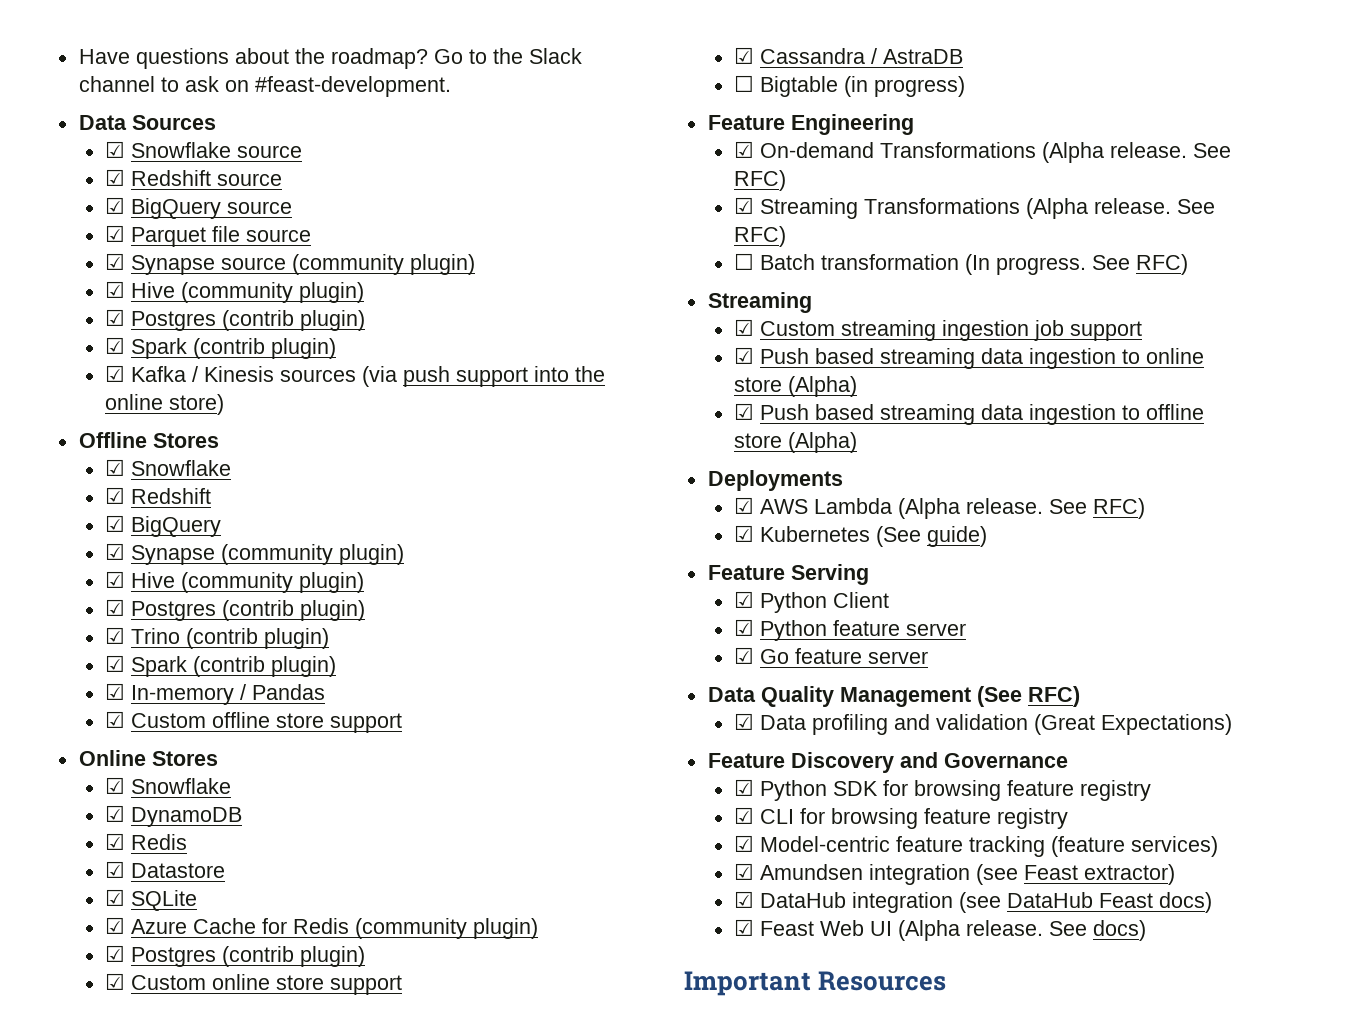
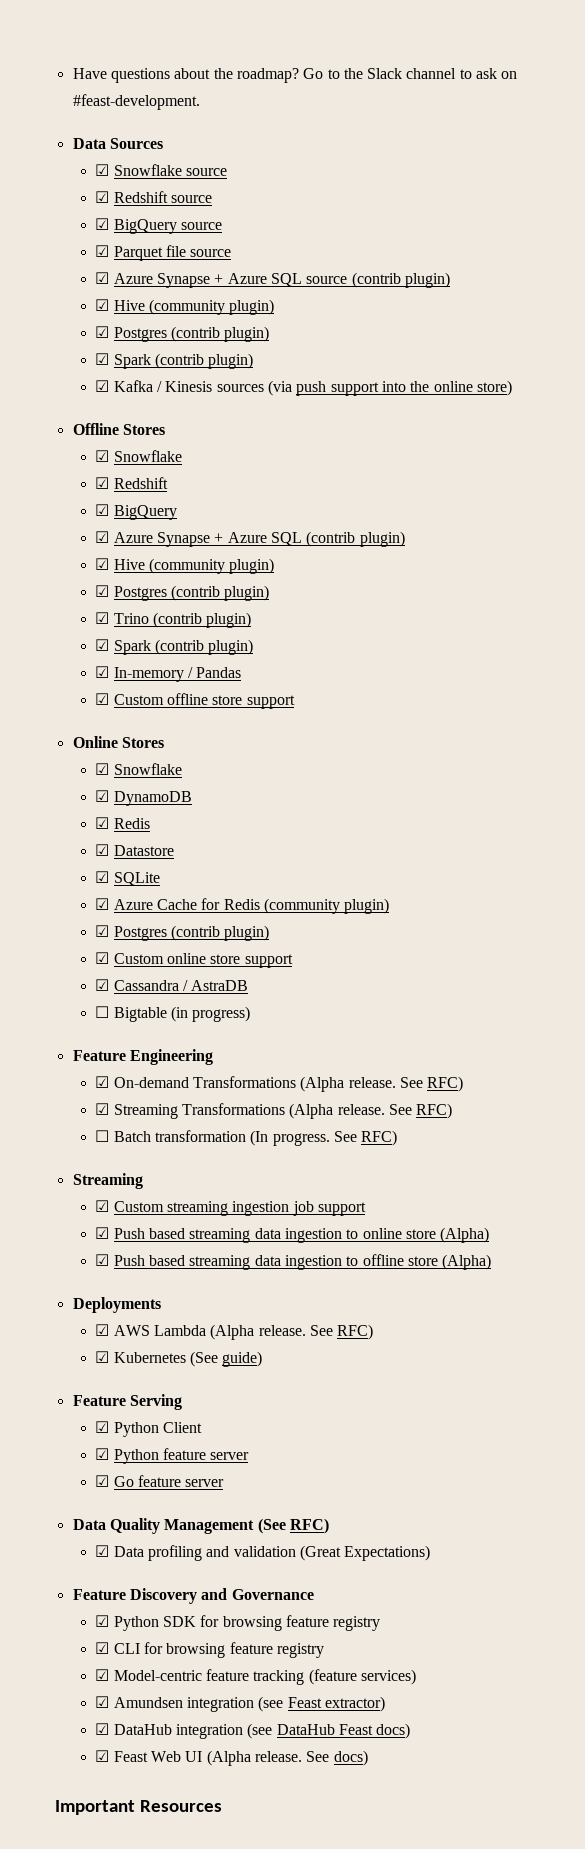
[131,254,405,275] Synapse source (community -> [113,272,401,288] Azure Synapse + Azure SQL source (contrib
[131,544,334,565] Synapse (community -> [113,531,356,547] Azure Synapse + Azure SQL (contrib

